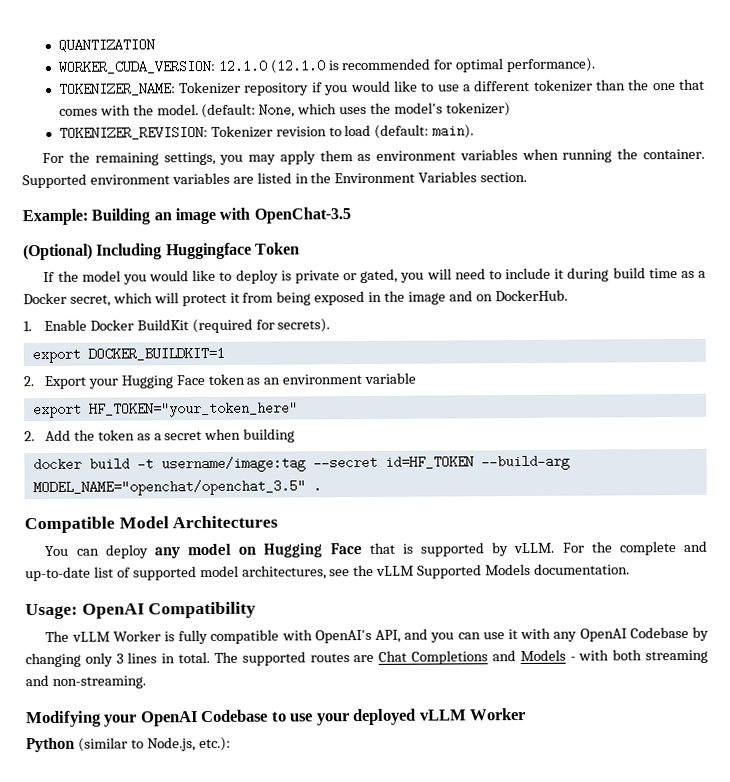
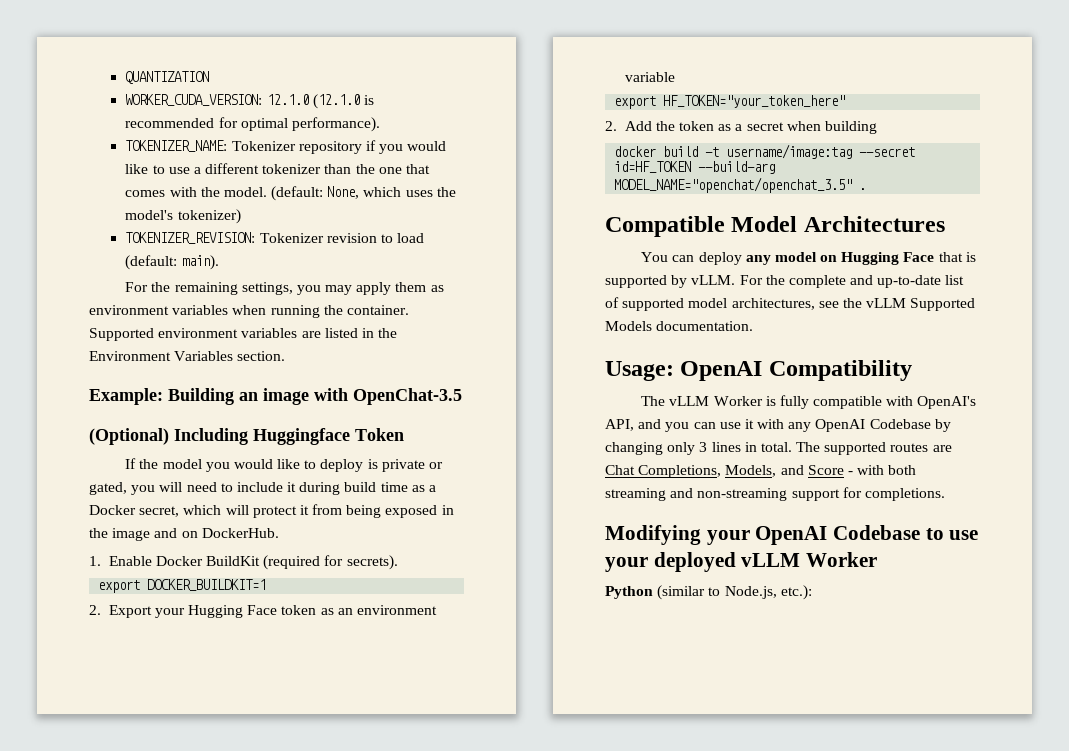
[411,649,566,665] Completions and Models -> [638,465,844,478] Completions, Models, and Score
[51,675,146,689] non-streaming. -> [697,487,945,501] non-streaming support for completions.

